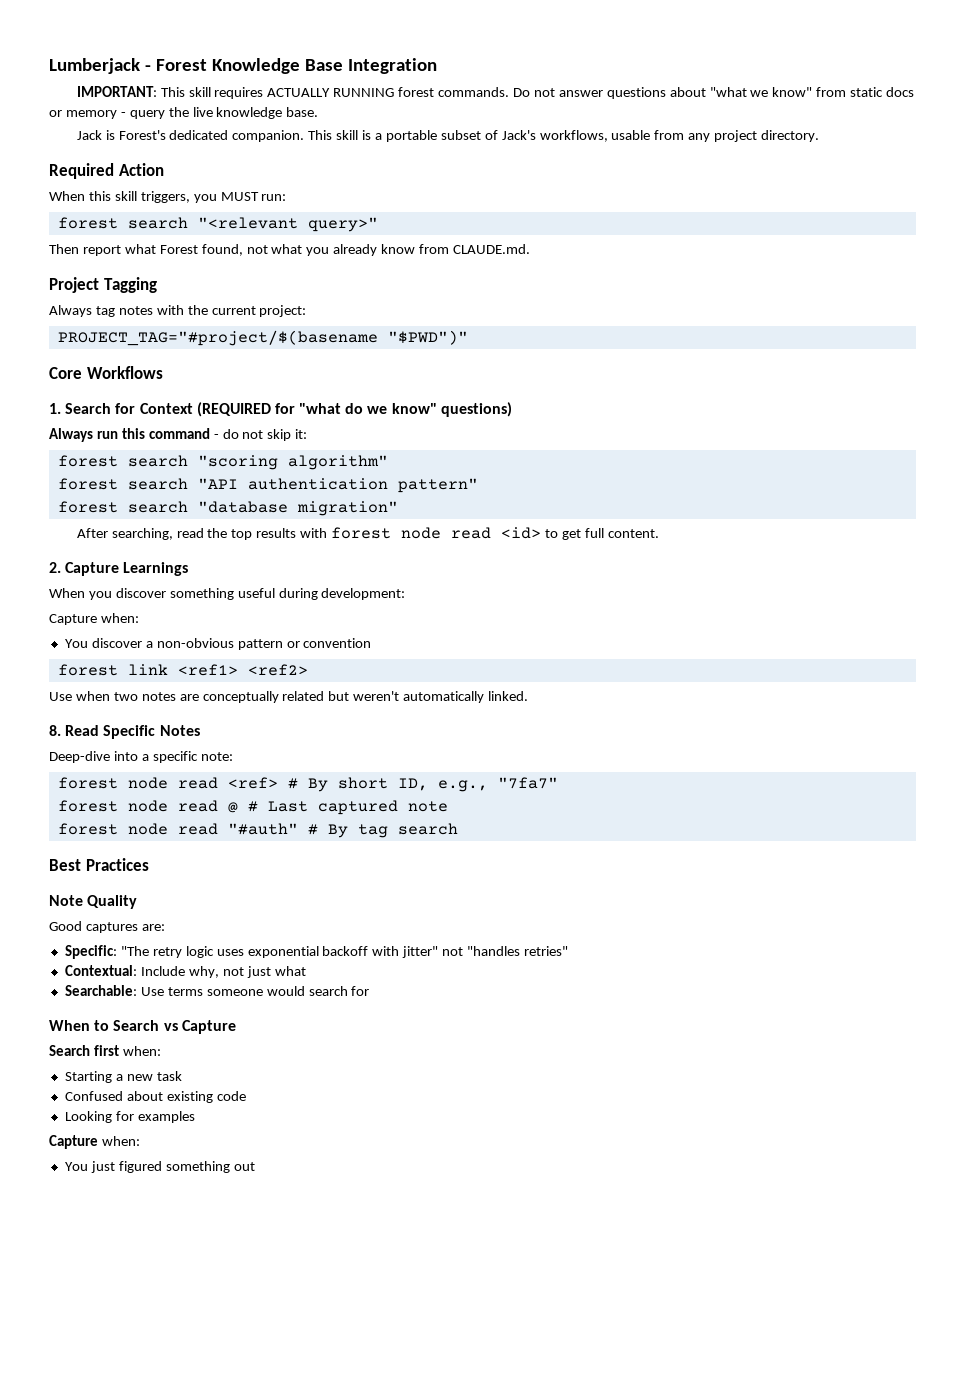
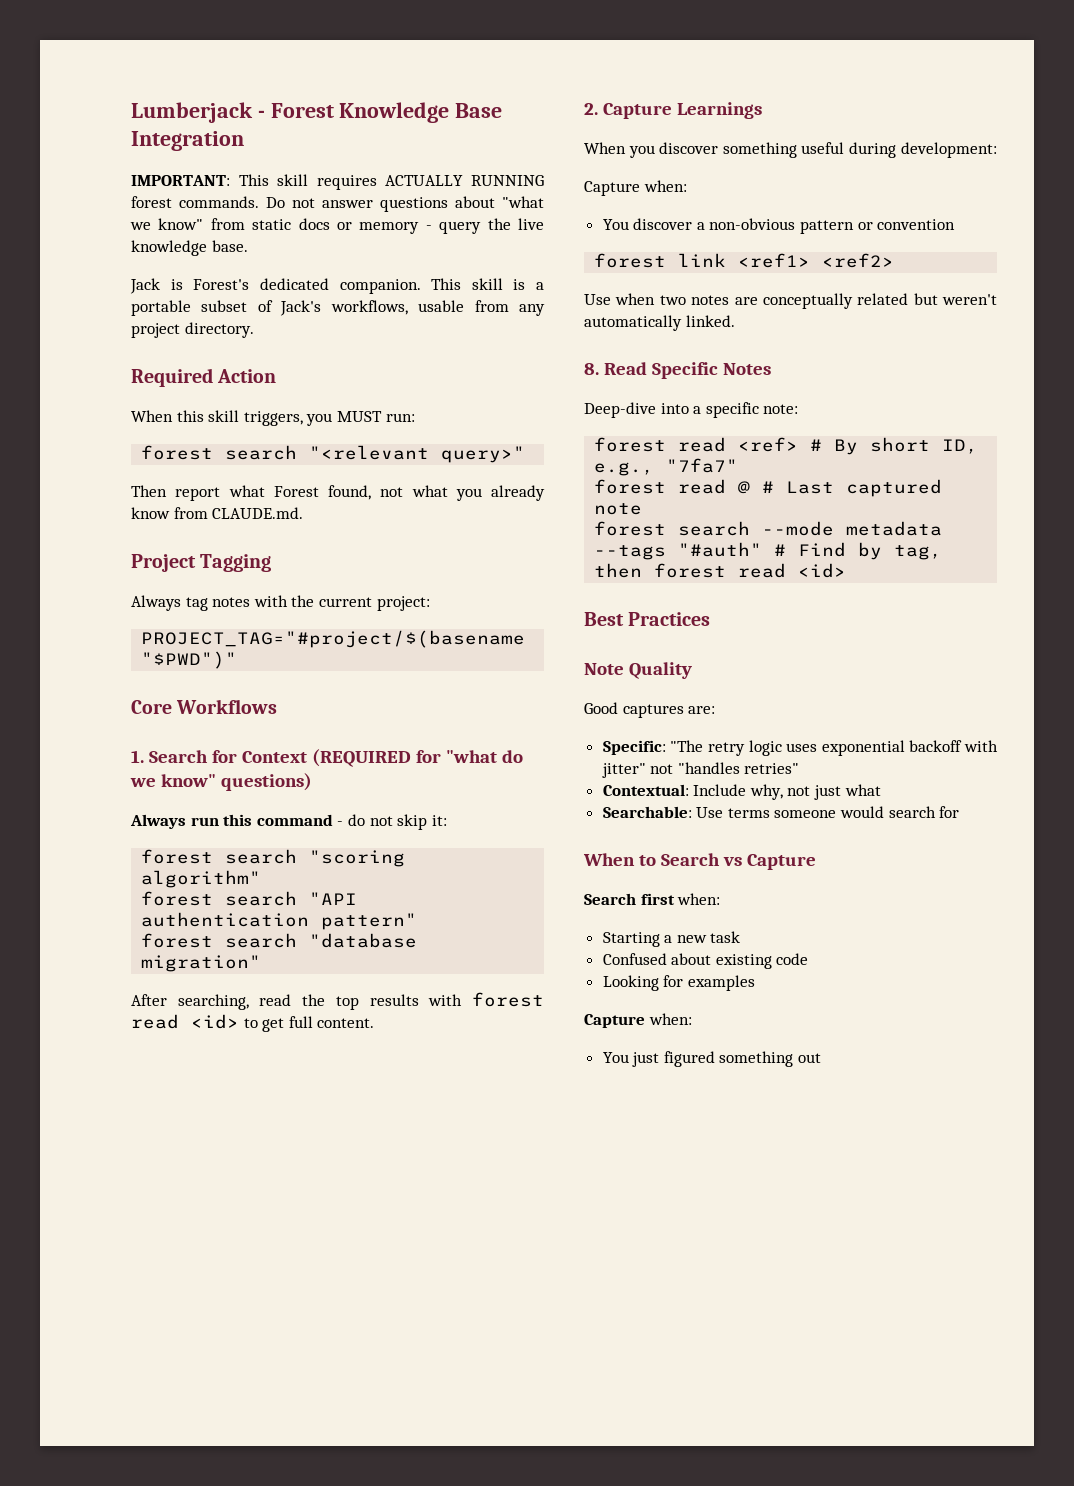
[401,527,442,539] node -> (544, 999) none
[127,777,168,789] node -> (667, 444) none
[127,800,168,812] node -> (667, 486) none
[127,823,458,838] node read "#auth" # By tag search -> [678,521,943,536] [594,542,943,560] [594,563,847,578] search --mode metadata --tags "#auth" # Find by tag, then forest read <id>

